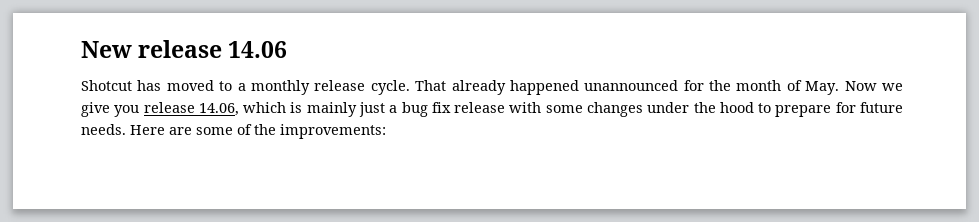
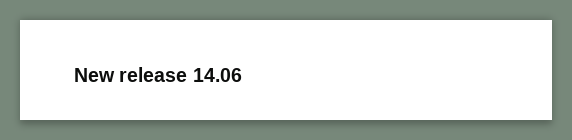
[81,80,904,95] [81,102,904,117] [81,124,386,139] // Shotcut has moved to a monthly release cycle. That already happened unannounced for the month of May. Now we give you release 14.06, which is mainly just a bug fix release with some changes under the hood to prepare for future needs. Here are some of the improvements: -> (242, 75) none

